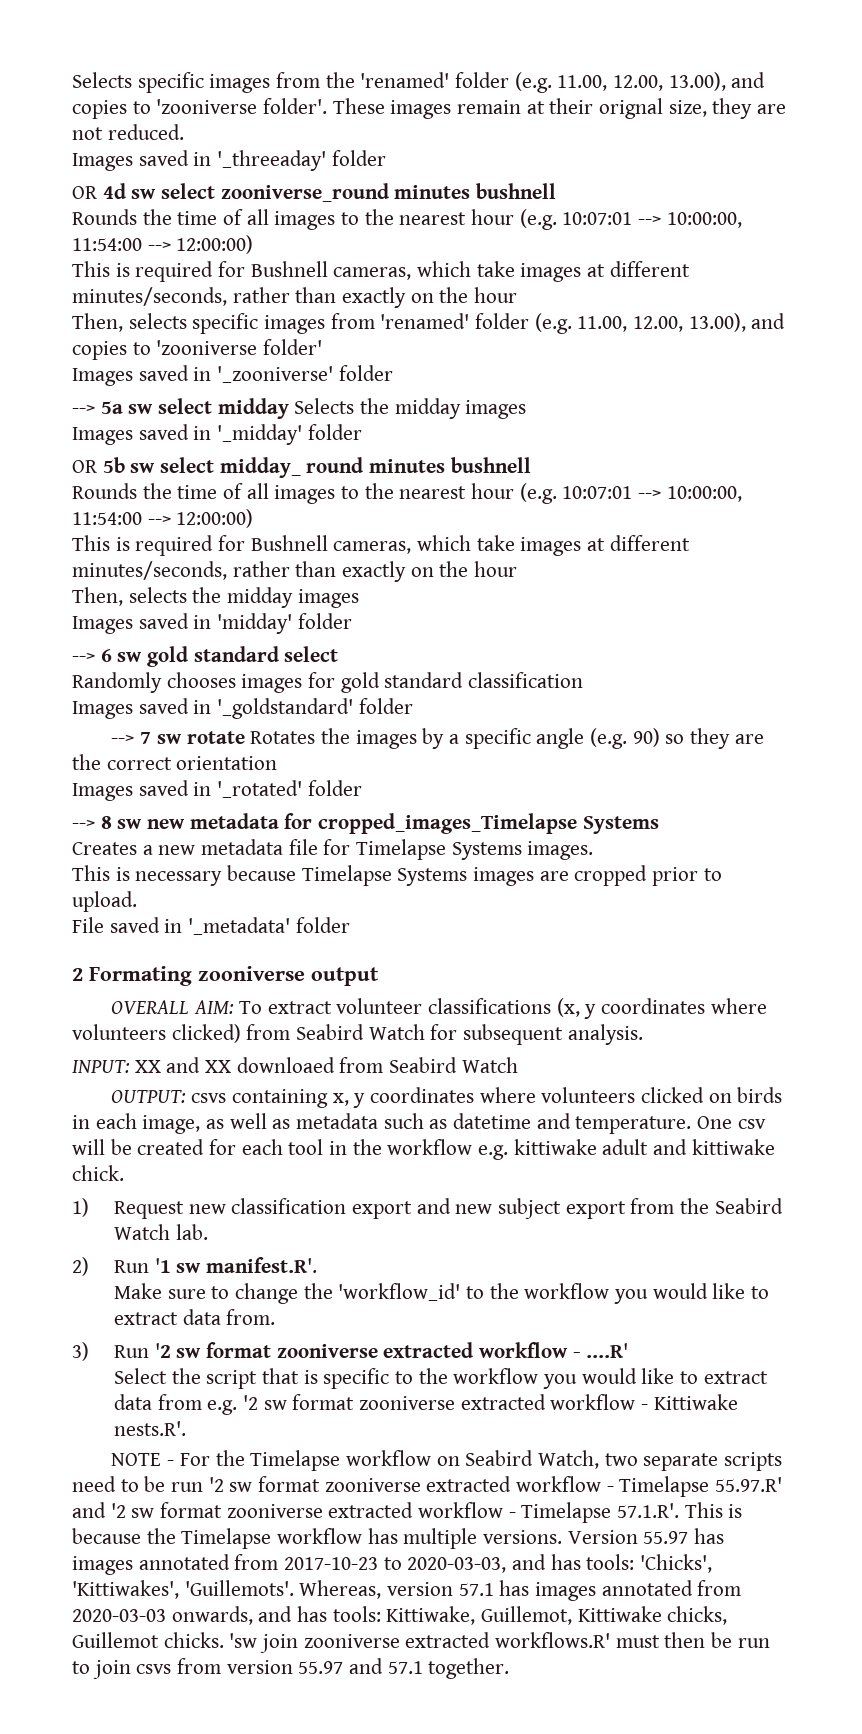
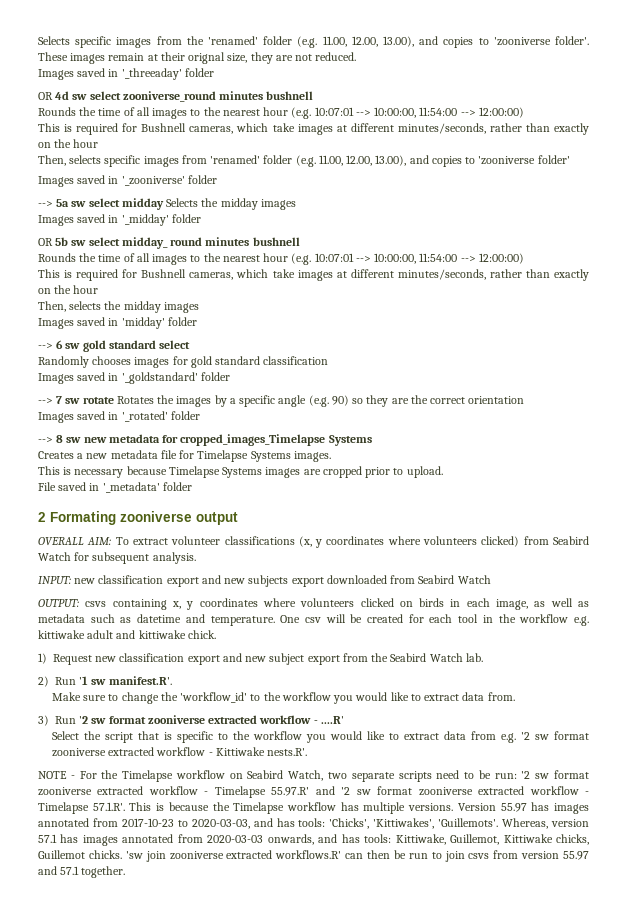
[134,1057,335,1073] XX and XX downloaed -> [74,575,387,587] new classification export and new subjects export downloaded
[171,1482,204,1492] run -> [494,773,517,779] run:
[615,1635,660,1648] must -> [345,853,364,859] can

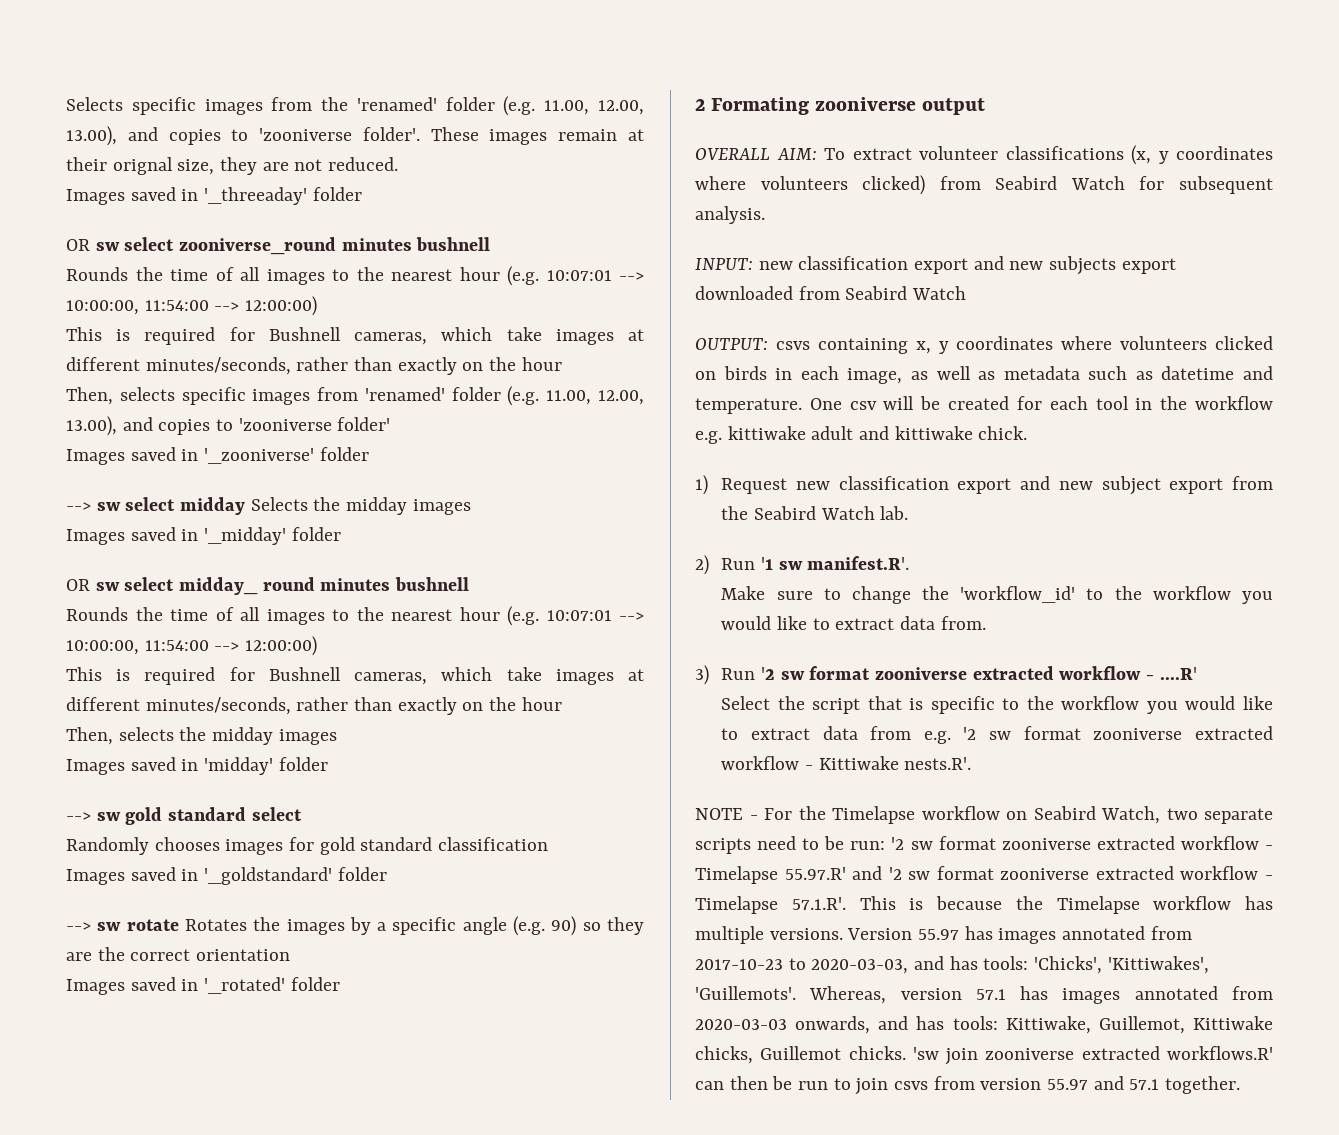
[55,91,70,100] 4d -> (90, 245) none
[56,199,70,207] 5a -> (91, 506) none
[55,237,69,246] 5b -> (90, 585) none
[56,340,64,349] 6 -> (91, 816) none
[56,396,63,404] 7 -> (91, 926) none
[38,434,372,446] [38,450,331,462] [38,466,443,478] [38,482,192,493] // --> 8 sw new metadata for cropped_images_Timelapse Systems // Creates a new metadata file for Timelapse Systems images. // This is necessary because Timelapse Systems images are cropped prior to upload. // File saved in '_metadata' folder -> (340, 984) none

